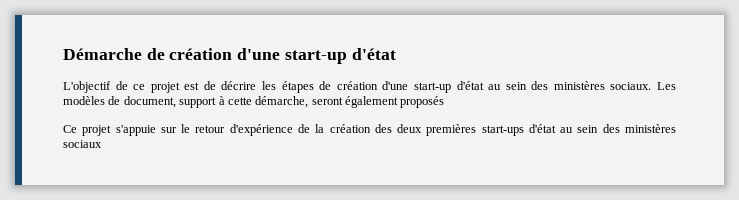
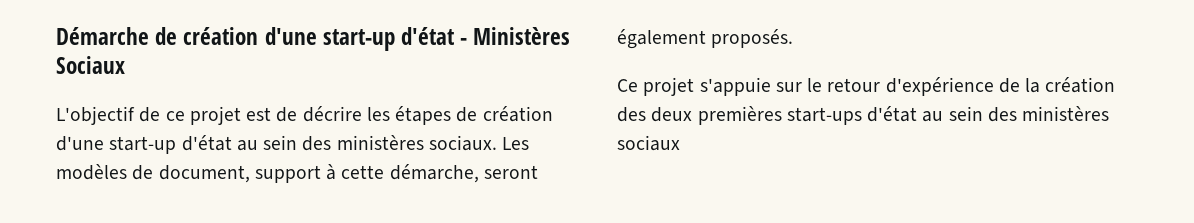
(396, 54) none -> [460,27,571,45] [56,56,125,74] - Ministères Sociaux
[400,96,445,108] proposés -> [711,29,794,48] proposés.

